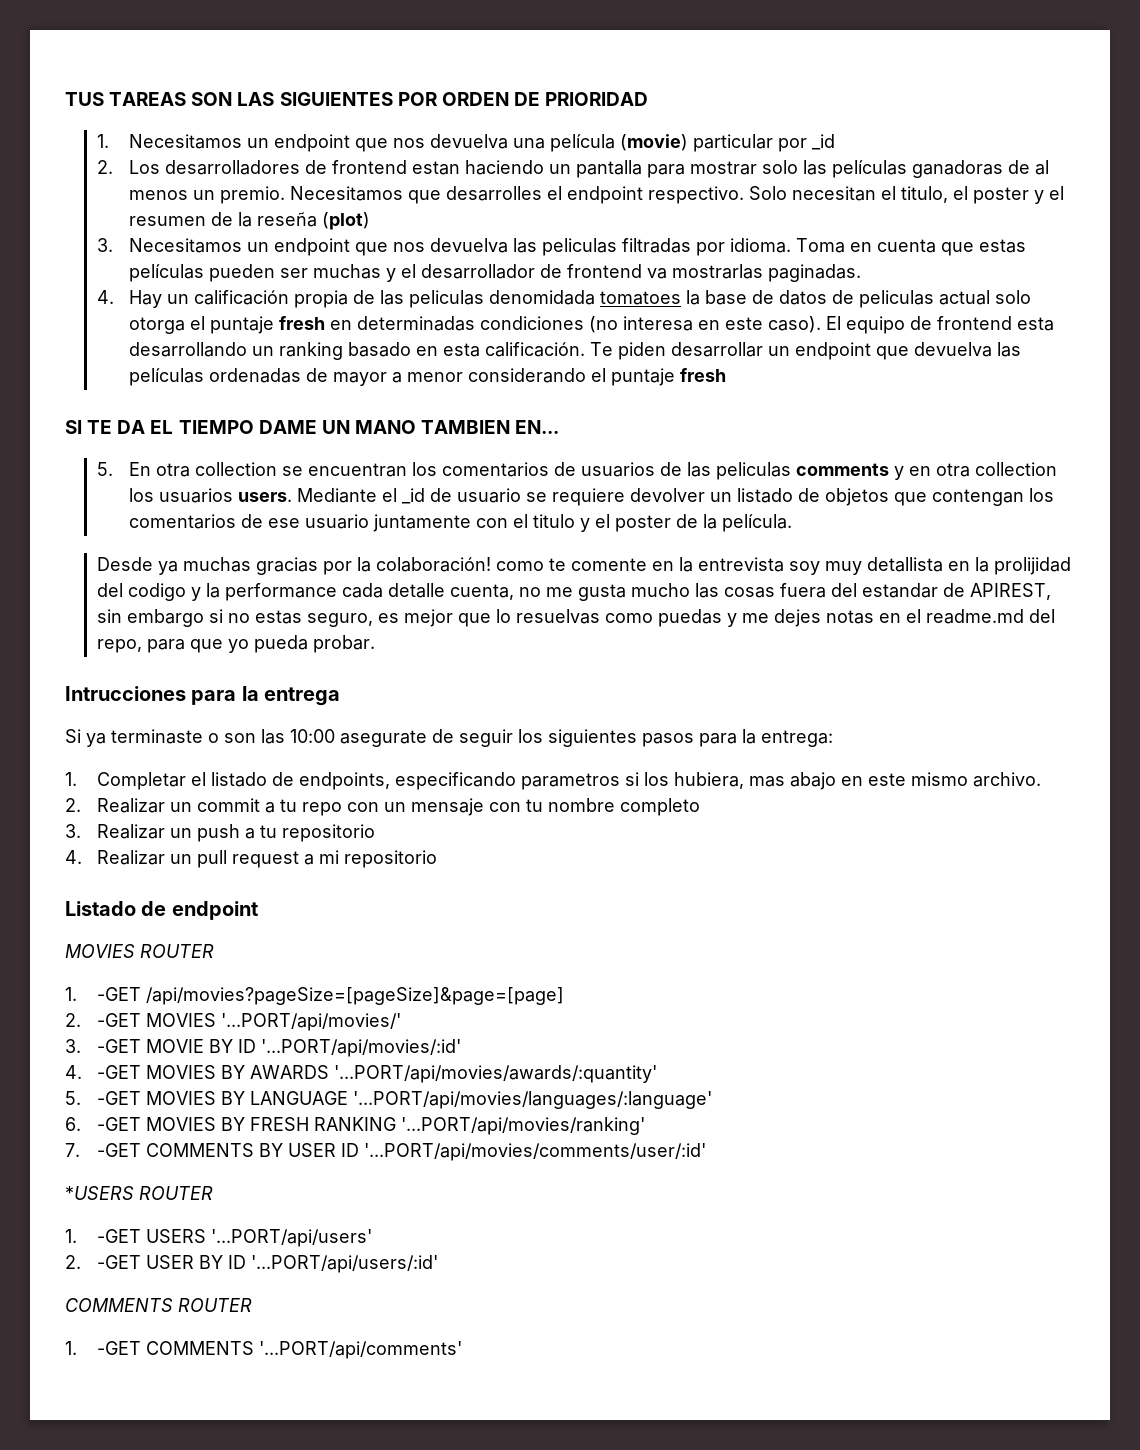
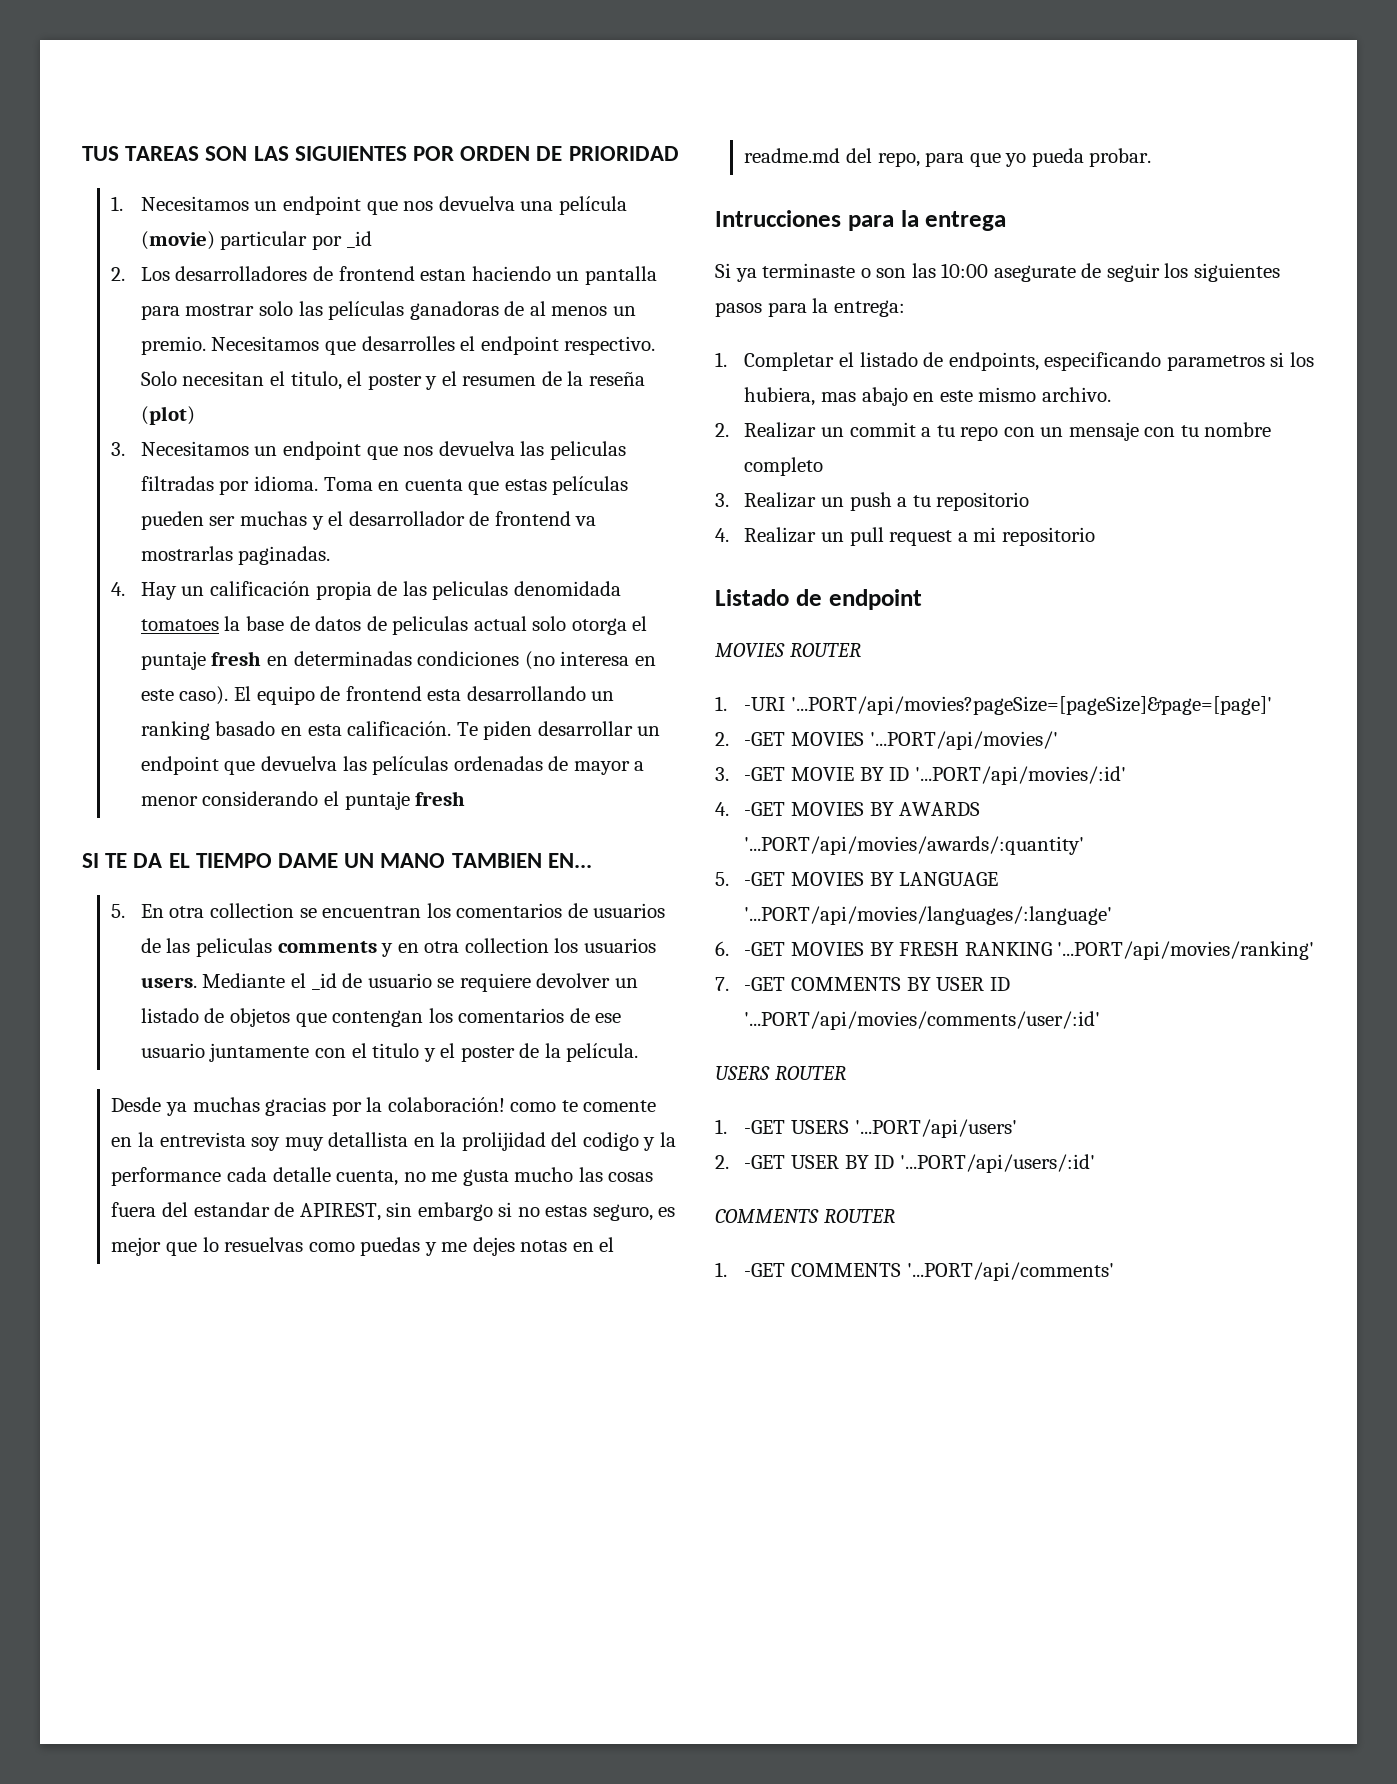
[97,987,565,1005] -GET /api/movies?pageSize=[pageSize]&page=[page] -> [744,696,1273,715] -URI '...PORT/api/movies?pageSize=[pageSize]&page=[page]'
[65,1186,134,1200] *USERS -> [715,1066,770,1080] USERS

